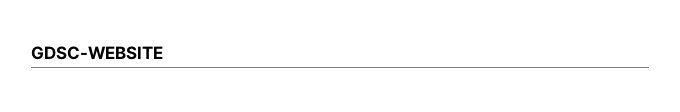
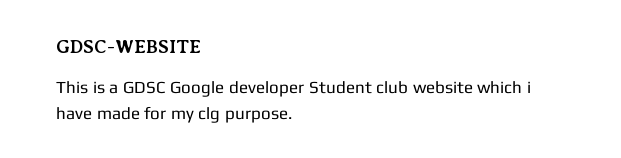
(163, 53) none -> [56,81,531,97] [56,106,292,123] // This is a GDSC Google developer Student club website which i have made for my clg purpose.

